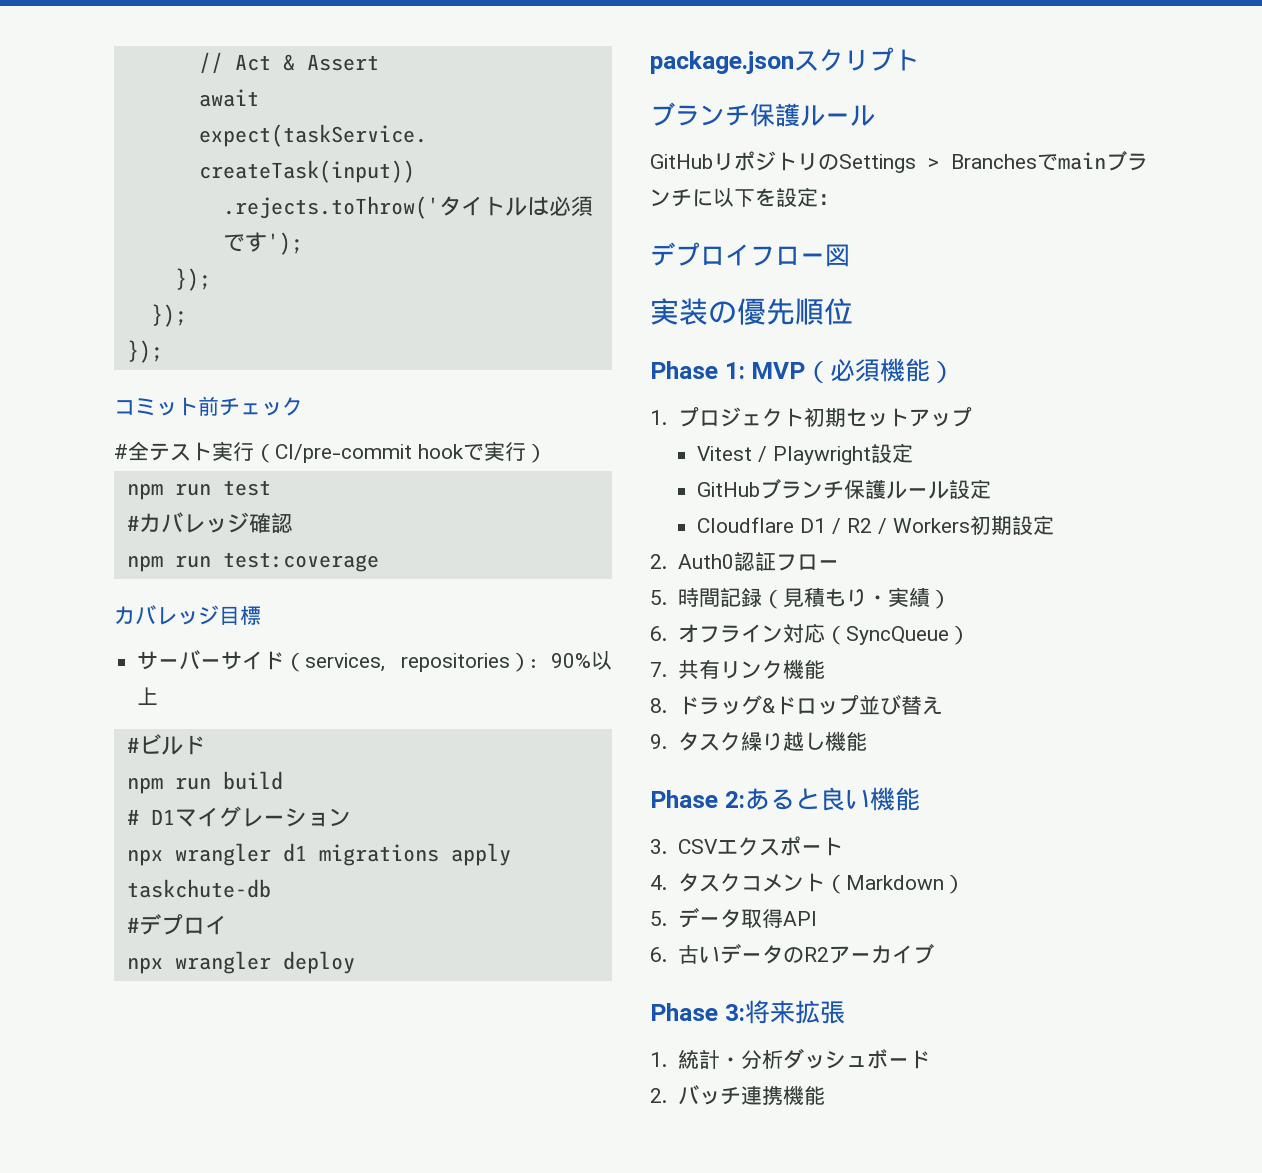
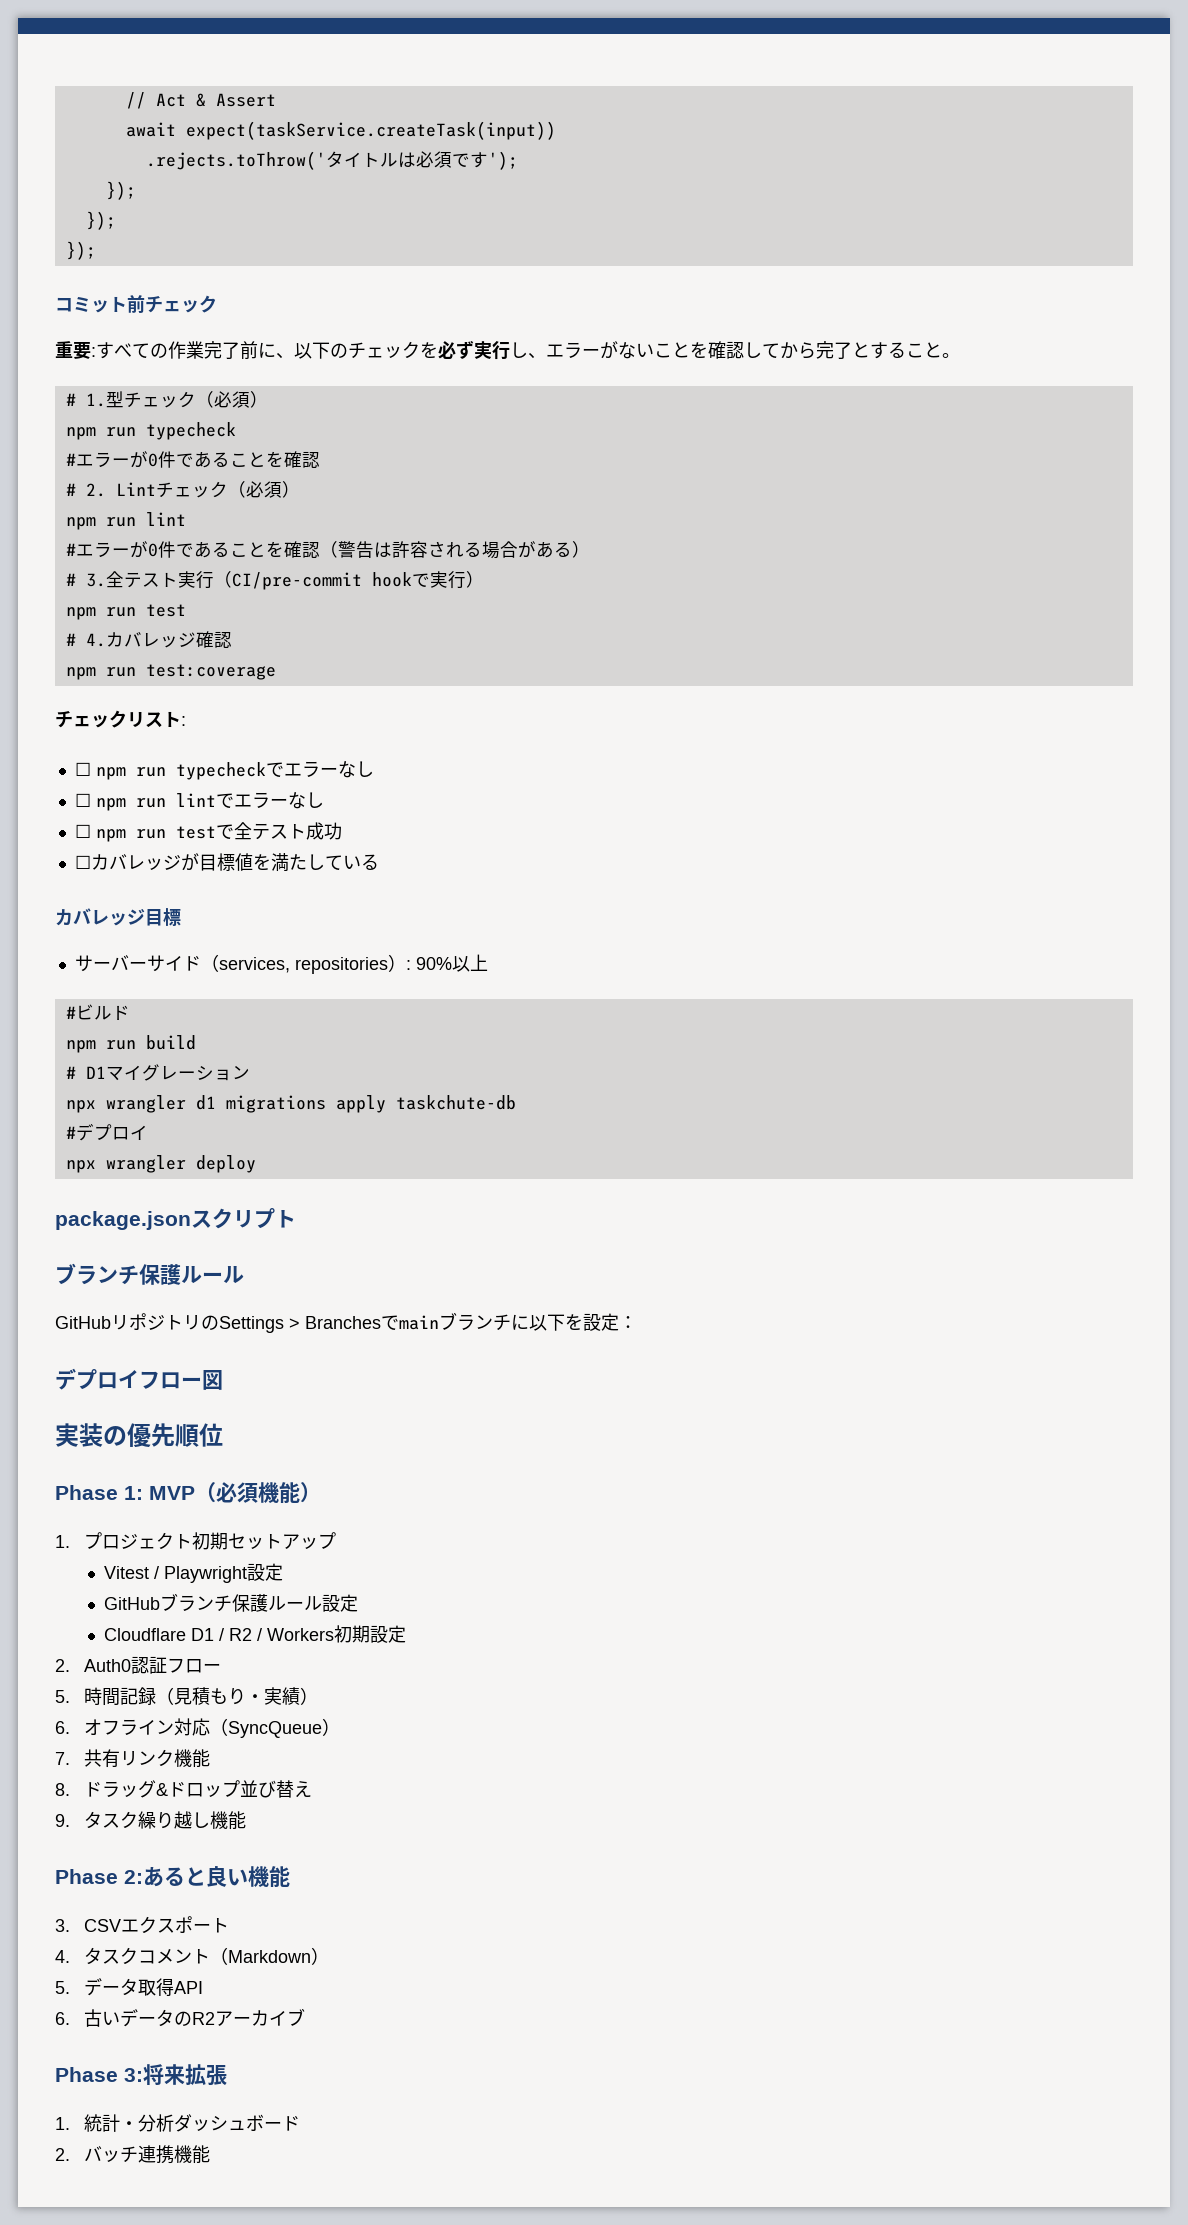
[114,444,128,459] # -> [55,341,960,360] [65,391,268,408] [65,422,236,440] [65,451,320,468] [65,481,300,498] [65,512,186,530] [65,541,590,559] [65,573,106,587] 重要:すべての作業完了前に、以下のチェックを必ず実行し、エラーがないことを確認してから完了とすること。 // # 1.型チェック（必須） // npm run typecheck // #エラーが0件であることを確認 // # 2. Lintチェック（必須） // npm run lint // #エラーが0件であることを確認（警告は許容される場合がある） // # 3.
(139, 523) none -> [85,633,106,647] 4.
(379, 562) none -> [55,710,186,728] [74,761,374,780] [74,792,324,811] [74,822,342,842] [74,853,379,872] // チェックリスト: // ☐ npm run typecheckでエラーなし // ☐ npm run lintでエラーなし // ☐ npm run testで全テスト成功 // ☐カバレッジが目標値を満たしている

